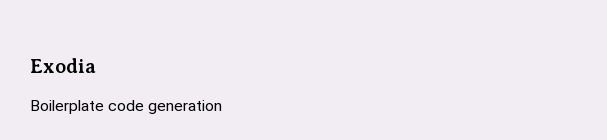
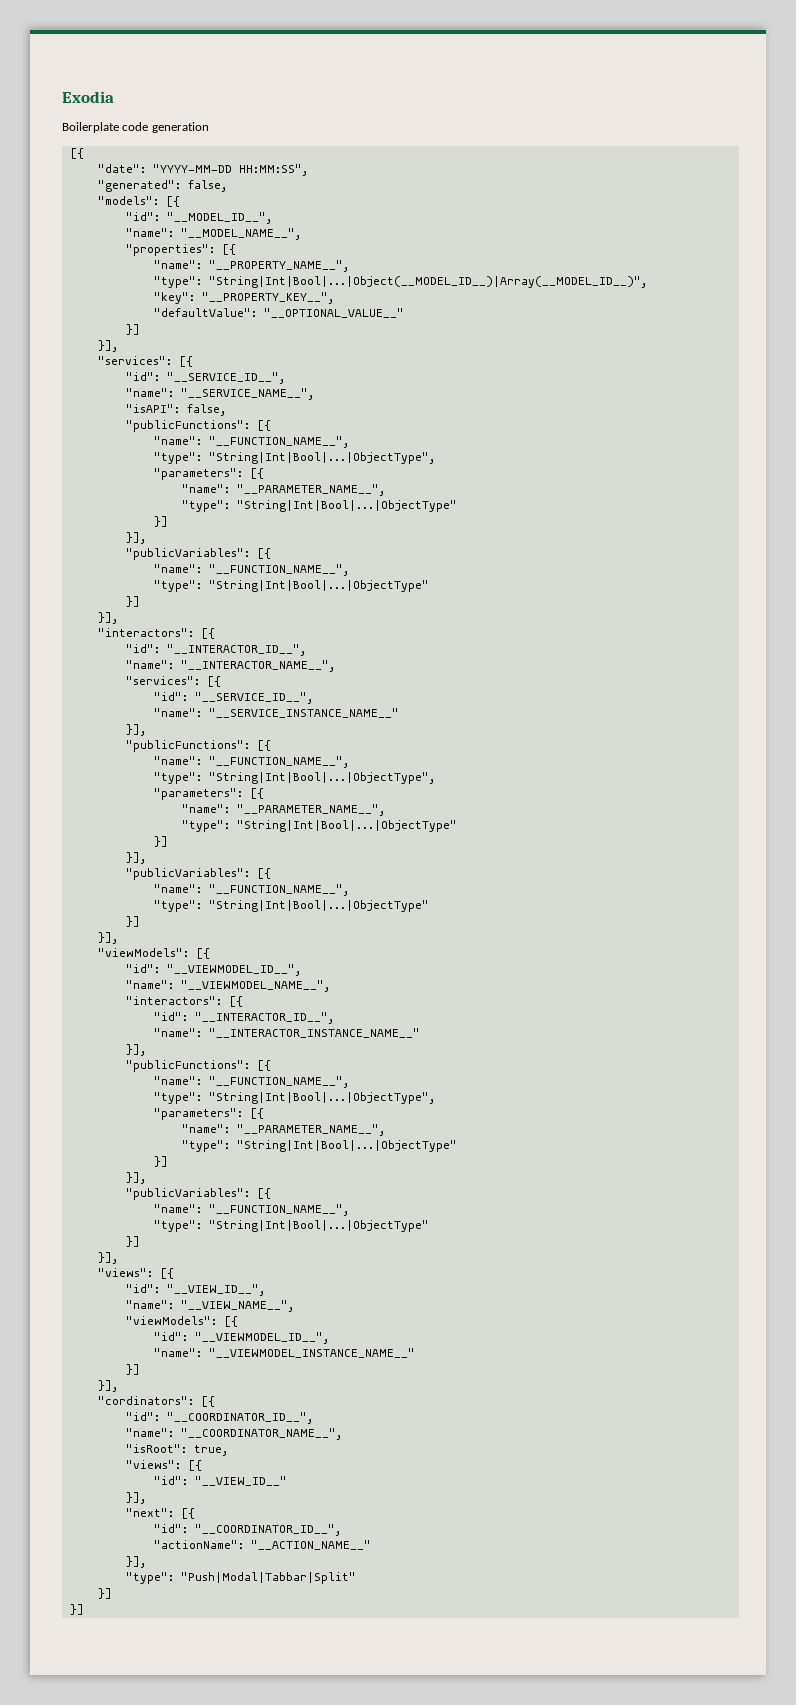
(223, 107) none -> [69,148,84,159] [97,164,308,176] [97,180,227,192] [97,196,180,207] [125,212,272,224] [125,228,301,240] [125,244,236,256] [153,260,349,272] [153,276,647,288] [153,292,334,304] [153,308,404,318] [125,324,140,335] [97,340,118,352] [97,356,193,367] [125,372,285,384] [125,388,314,400] [125,404,226,416] [125,420,271,432] [153,436,349,448] [153,452,435,464] [153,468,264,480] [181,484,385,496] [181,500,457,512] [153,516,168,527] [125,532,146,544] [125,548,271,560] [153,564,349,576] [153,580,429,592] [125,596,140,607] [97,612,118,624] [97,628,215,639] [125,644,306,656] [125,660,335,672] [125,676,221,687] [153,692,313,704] [153,708,399,718] [125,724,146,736] [125,740,271,752] [153,756,349,768] [153,772,435,784] [153,788,264,800] [181,804,385,816] [181,820,457,832] [153,836,168,847] [125,852,146,864] [125,868,271,880] [153,884,349,896] [153,900,429,912] [125,916,140,927] [97,932,118,944] [97,948,210,959] [125,964,301,976] [125,980,330,992] [125,996,243,1007] [153,1012,334,1024] [153,1028,420,1038] [125,1044,146,1056] [125,1060,271,1072] [153,1076,349,1088] [153,1092,435,1104] [153,1108,264,1120] [181,1124,385,1136] [181,1140,457,1152] [153,1156,168,1167] [125,1172,146,1184] [125,1188,271,1200] [153,1204,349,1216] [153,1220,429,1232] [125,1236,140,1247] [97,1252,118,1264] [97,1268,174,1279] [125,1284,265,1296] [125,1300,294,1312] [125,1316,238,1327] [153,1332,329,1344] [153,1348,415,1358] [125,1364,140,1375] [97,1380,118,1392] [97,1396,215,1407] [125,1412,313,1424] [125,1428,342,1440] [125,1444,228,1456] [125,1460,202,1471] [153,1476,287,1486] [125,1492,146,1504] [125,1508,195,1519] [153,1524,341,1536] [153,1540,371,1550] [125,1556,146,1568] [125,1572,356,1584] [97,1588,112,1599] [69,1604,84,1615] // [{ // "date": "YYYY-MM-DD HH:MM:SS", // "generated": false, // "models": [{ // "id": "__MODEL_ID__", // "name": "__MODEL_NAME__", // "properties": [{ // "name": "__PROPERTY_NAME__", // "type": "String|Int|Bool|...|Object(__MODEL_ID__)|Array(__MODEL_ID__)", // "key": "__PROPERTY_KEY__", // "defaultValue": "__OPTIONAL_VALUE__" // }] // }], // "services": [{ // "id": "__SERVICE_ID__", // "name": "__SERVICE_NAME__", // "isAPI": false, // "publicFunctions": [{ // "name": "__FUNCTION_NAME__", // "type": "String|Int|Bool|...|ObjectType", // "parameters": [{ // "name": "__PARAMETER_NAME__", // "type": "String|Int|Bool|...|ObjectType" // }] // }], // "publicVariables": [{ // "name": "__FUNCTION_NAME__", // "type": "String|Int|Bool|...|ObjectType" // }] // }], // "interactors": [{ // "id": "__INTERACTOR_ID__", // "name": "__INTERACTOR_NAME__", // "services": [{ // "id": "__SERVICE_ID__", // "name": "__SERVICE_INSTANCE_NAME__" // }], // "publicFunctions": [{ // "name": "__FUNCTION_NAME__", // "type": "String|Int|Bool|...|ObjectType", // "parameters": [{ // "name": "__PARAMETER_NAME__", // "type": "String|Int|Bool|...|ObjectType" // }] // }], // "publicVariables": [{ // "name": "__FUNCTION_NAME__", // "type": "String|Int|Bool|...|ObjectType" // }] // }], // "viewModels": [{ // "id": "__VIEWMODEL_ID__", // "name": "__VIEWMODEL_NAME__", // "interactors": [{ // "id": "__INTERACTOR_ID__", // "name": "__INTERACTOR_INSTANCE_NAME__" // }], // "publicFunctions": [{ // "name": "__FUNCTION_NAME__", // "type": "String|Int|Bool|...|ObjectType", // "parameters": [{ // "name": "__PARAMETER_NAME__", // "type": "String|Int|Bool|...|ObjectType" // }] // }], // "publicVariables": [{ // "name": "__FUNCTION_NAME__", // "type": "String|Int|Bool|...|ObjectType" // }] // }], // "views": [{ // "id": "__VIEW_ID__", // "name": "__VIEW_NAME__", // "viewModels": [{ // "id": "__VIEWMODEL_ID__", // "name": "__VIEWMODEL_INSTANCE_NAME__" // }] // }], // "cordinators": [{ // "id": "__COORDINATOR_ID__", // "name": "__COORDINATOR_NAME__", // "isRoot": true, // "views": [{ // "id": "__VIEW_ID__" // }], // "next": [{ // "id": "__COORDINATOR_ID__", // "actionName": "__ACTION_NAME__" // }], // "type": "Push|Modal|Tabbar|Split" // }] // }]

